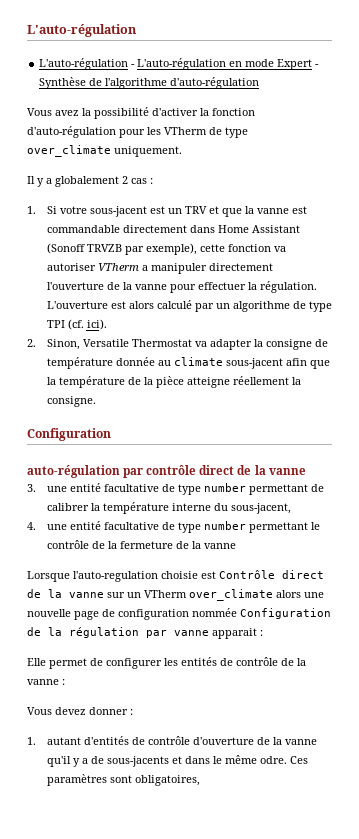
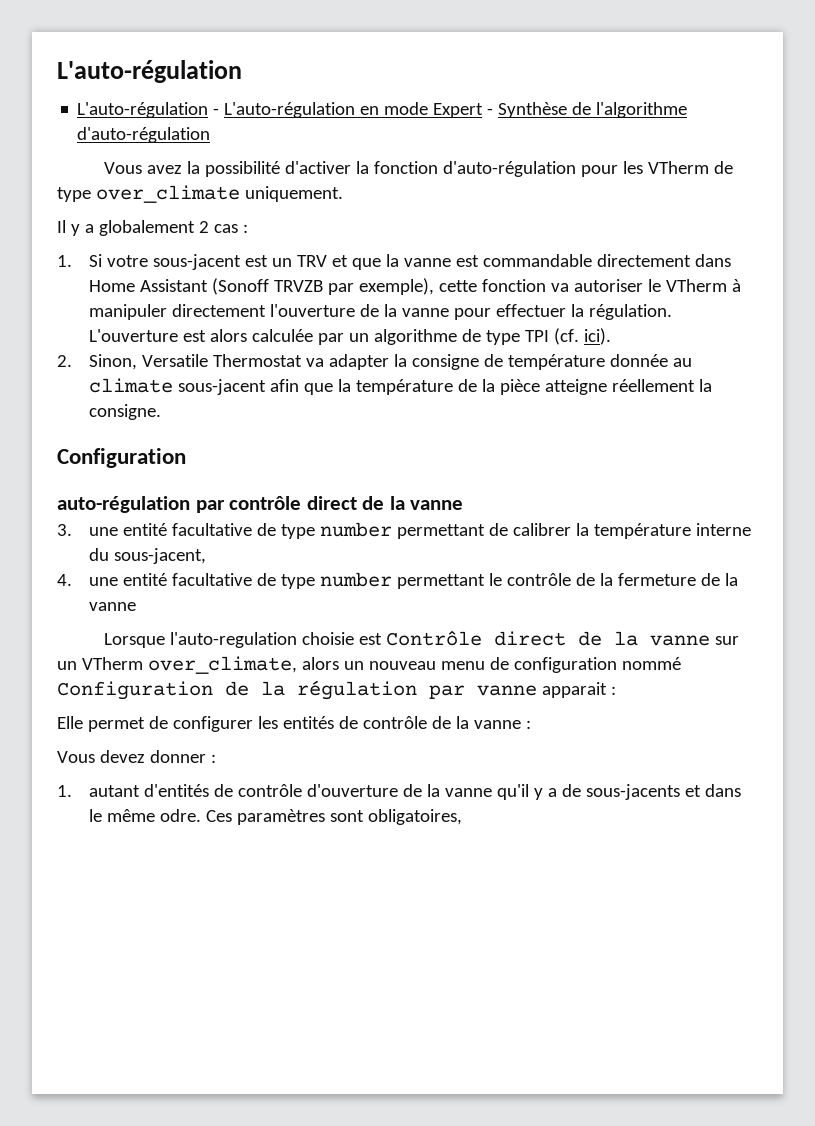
[97,263,148,271] VTherm a -> [648,279,742,292] le VTherm à
[156,300,192,309] calculé -> [252,329,314,342] calculée
[189,589,324,601] [27,609,99,620] over_climate alors une nouvelle page -> [147,656,485,674] over_climate, alors un nouveau menu
[192,608,237,617] nommée -> [621,657,681,670] nommé

